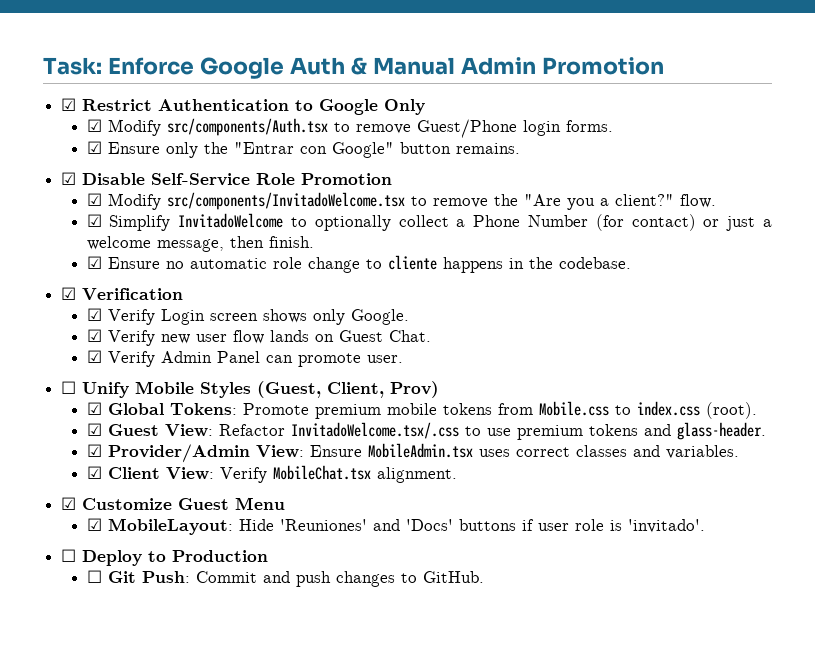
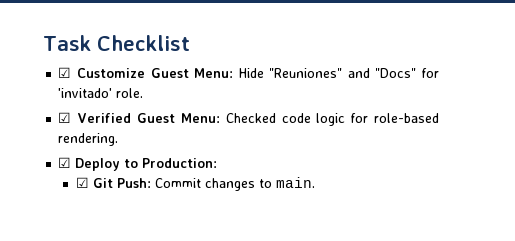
[43,57,664,79] [61,98,426,115] [86,118,613,138] [86,141,520,158] [61,172,393,186] [86,192,716,210] [86,213,772,231] [86,236,314,252] [86,255,631,273] [61,287,184,300] [86,308,409,325] [86,329,431,346] [86,350,403,367] [61,381,440,398] [86,401,757,419] [86,422,766,440] [86,443,739,463] [86,465,457,483] [61,497,286,510] [86,518,705,535] [61,549,269,566] [86,570,102,583] Task: Enforce Google Auth & Manual Admin Promotion // ☑ Restrict Authentication to Google Only // ☑ Modify src/components/Auth.tsx to remove Guest/Phone login forms. // ☑ Ensure only the "Entrar con Google" button remains. // ☑ Disable Self-Service Role Promotion // ☑ Modify src/components/InvitadoWelcome.tsx to remove the "Are you a client?" flow. // ☑ Simplify InvitadoWelcome to optionally collect a Phone Number (for contact) or just a welcome message, then finish. // ☑ Ensure no automatic role change to cliente happens in the codebase. // ☑ Verification // ☑ Verify Login screen shows only Google. // ☑ Verify new user flow lands on Guest Chat. // ☑ Verify Admin Panel can promote user. // ☐ Unify Mobile Styles (Guest, Client, Prov) // ☑ Global Tokens: Promote premium mobile tokens from Mobile.css to index.css (root). // ☑ Guest View: Refactor InvitadoWelcome.tsx/.css to use premium tokens and glass-header. // ☑ Provider/Admin View: Ensure MobileAdmin.tsx uses correct classes and variables. // ☑ Client View: Verify MobileChat.tsx alignment. // ☑ Customize Guest Menu // ☑ MobileLayout: Hide 'Reuniones' and 'Docs' buttons if user role is 'invitado'. // ☐ Deploy to Production // ☐ -> [43,35,190,51] [58,67,439,78] [58,88,144,98] [58,112,439,126] [58,133,119,146] [58,157,218,171] [75,177,89,188] Task Checklist // ☑ Customize Guest Menu: Hide "Reuniones" and "Docs" for 'invitado' role. // ☑ Verified Guest Menu: Checked code logic for role-based rendering. // ☑ Deploy to Production: // ☑
[262,571,331,587] and push -> (201, 183) none
[422,571,484,583] GitHub. -> [275,177,315,188] main.

